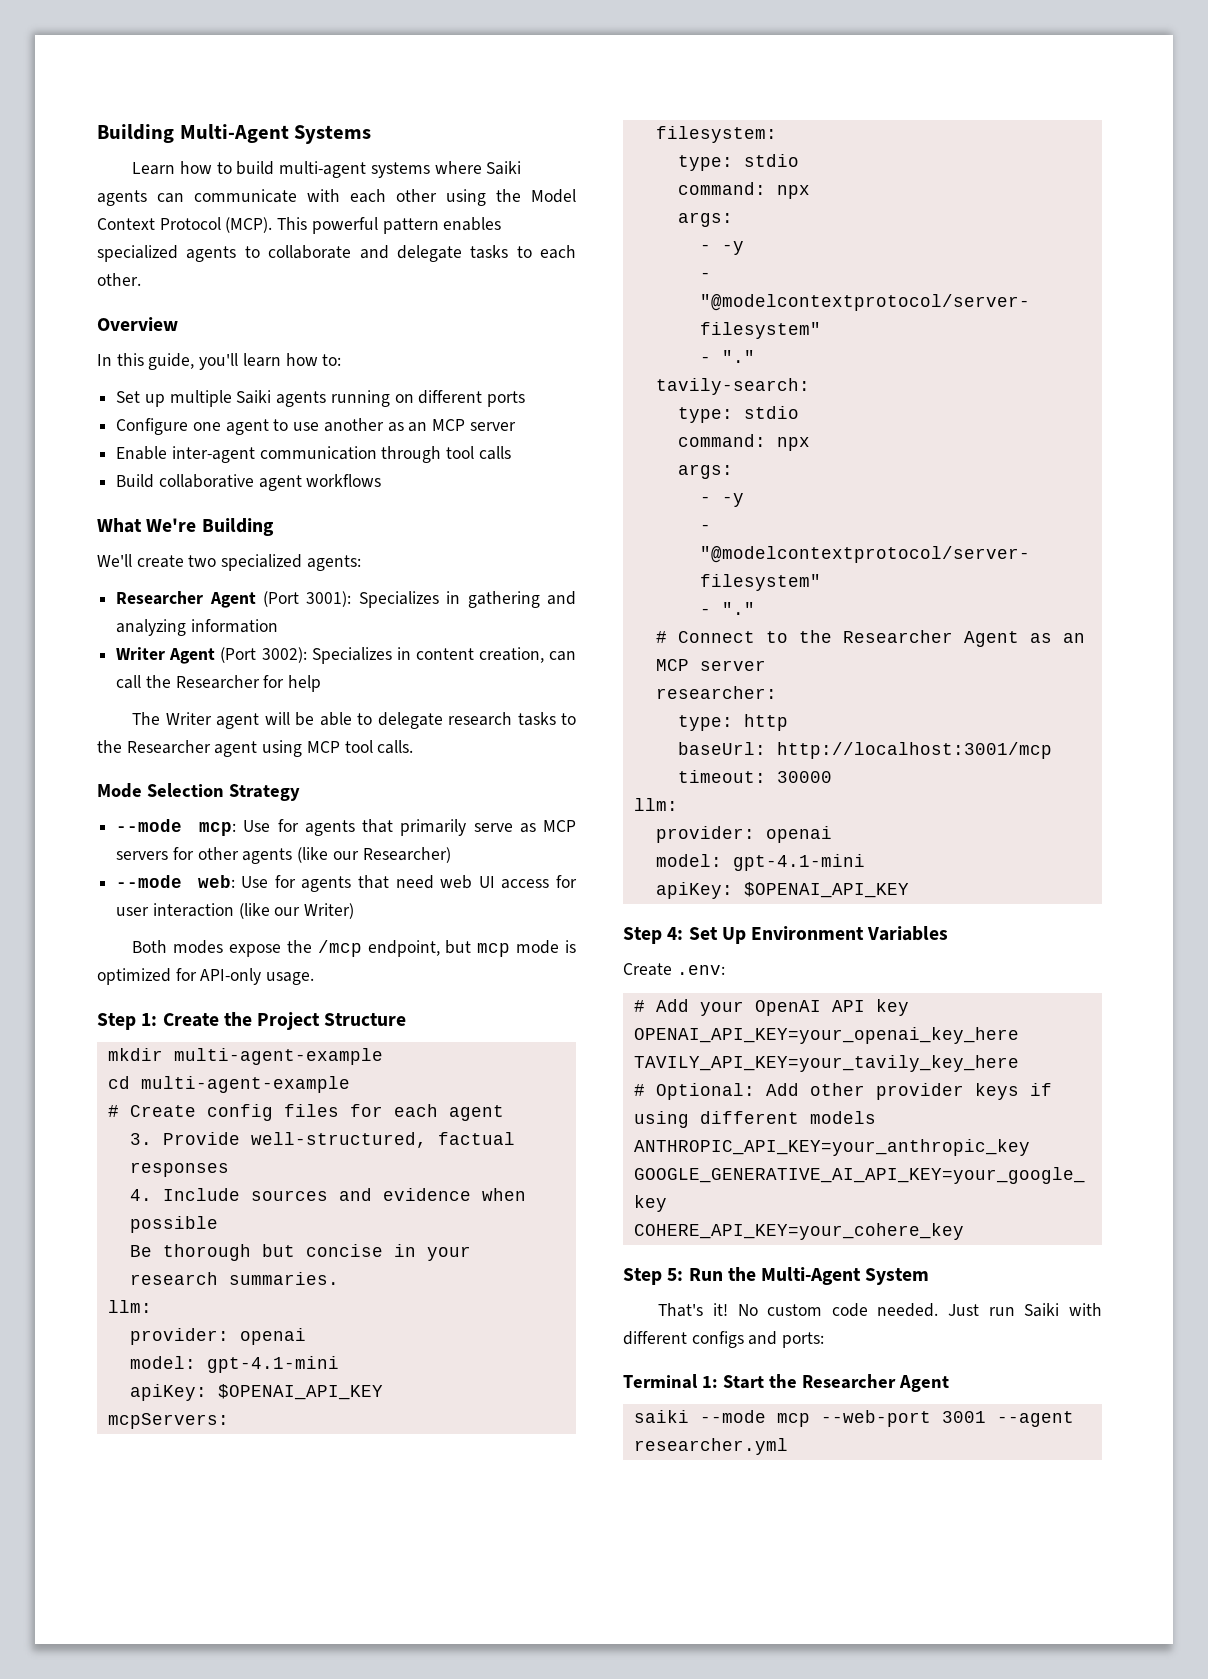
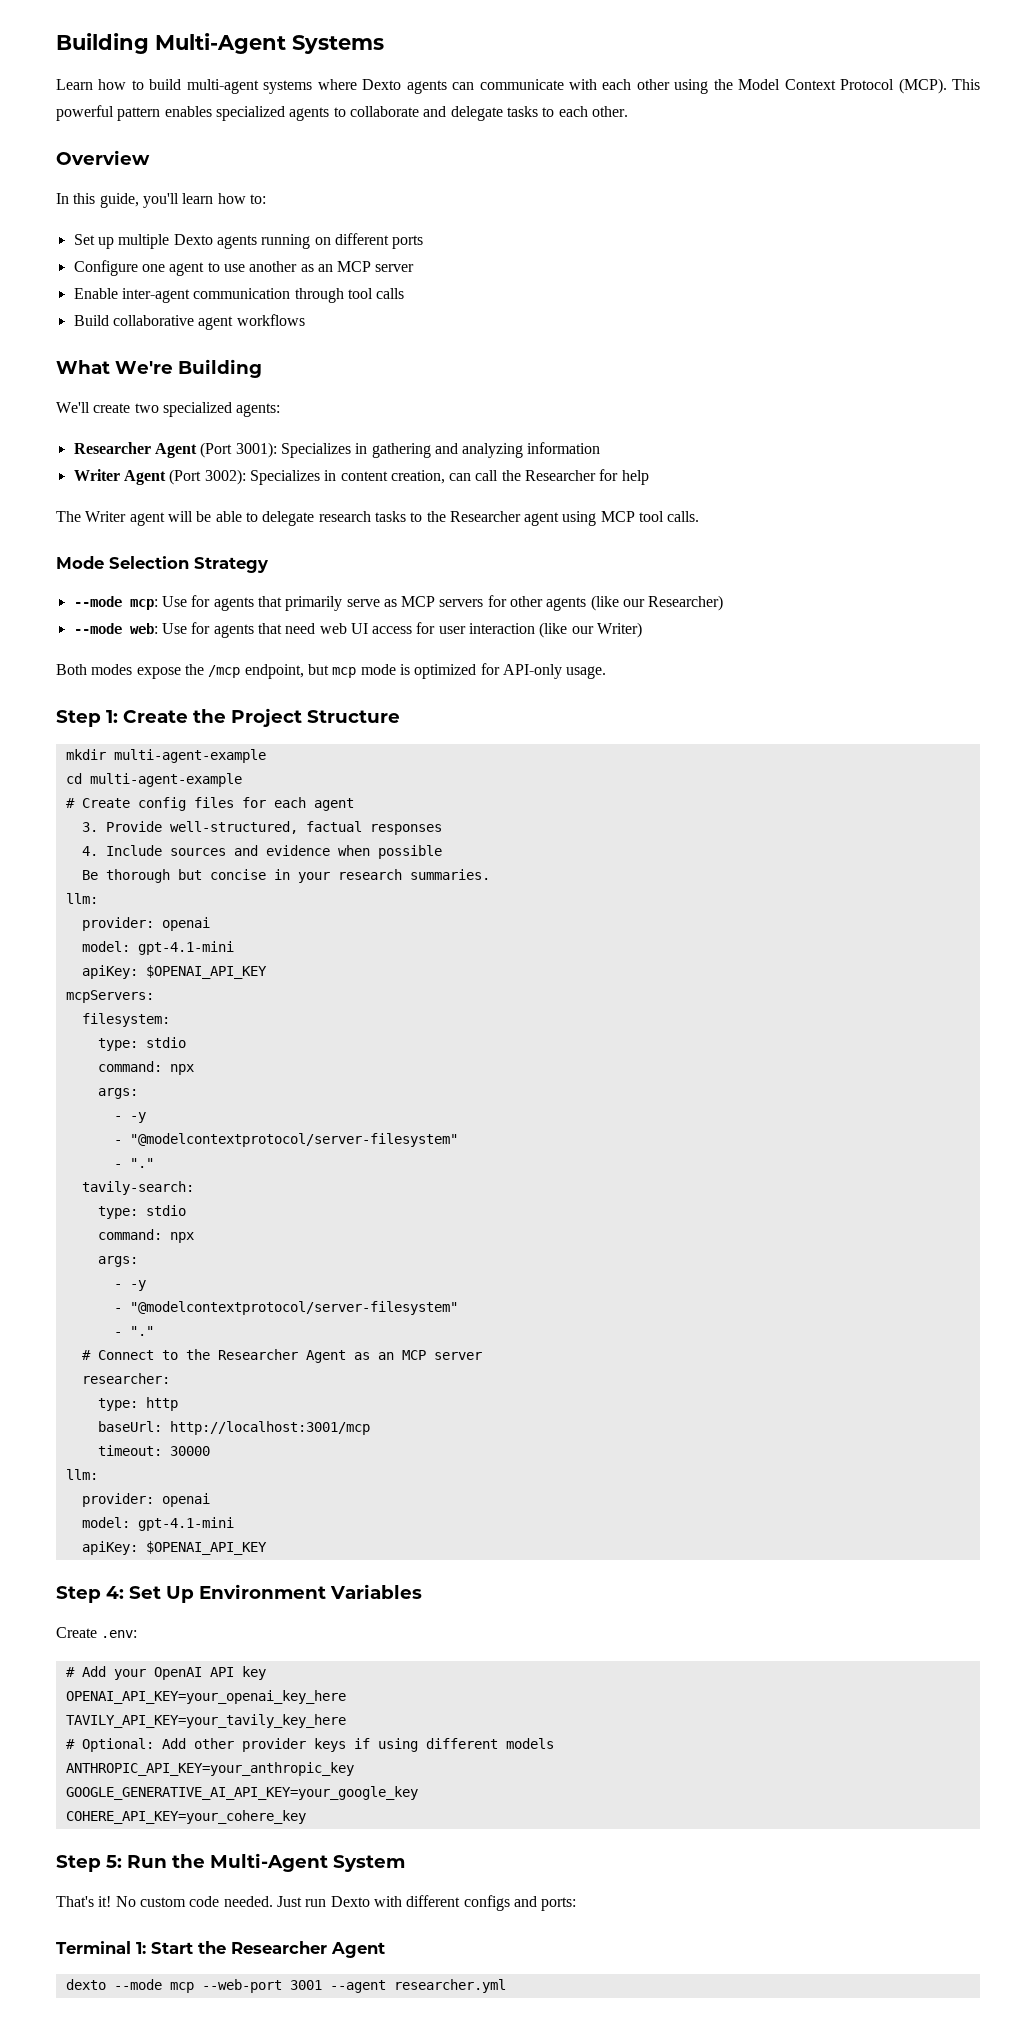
[486,161,522,175] Saiki -> [362,79,402,90] Dexto
[236,390,272,404] Saiki -> [173,234,213,245] Dexto
[1024,1303,1060,1317] Saiki -> [330,1896,370,1907] Dexto
[633,1410,689,1423] saiki -> [65,1979,106,1990] dexto

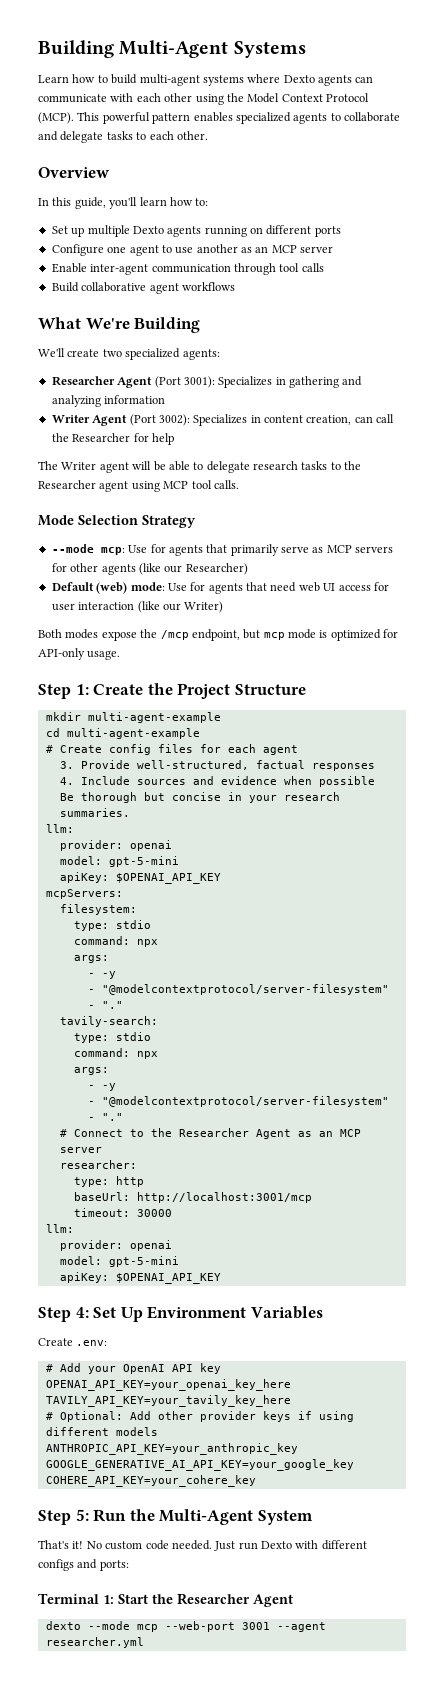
[73,623,158,634] --mode web: -> [51,582,165,594] Default (web) mode:
[137,941,234,955] gpt-4.1-mini -> [108,856,179,867] gpt-5-mini
[137,1517,234,1531] gpt-4.1-mini -> [108,1256,179,1267] gpt-5-mini

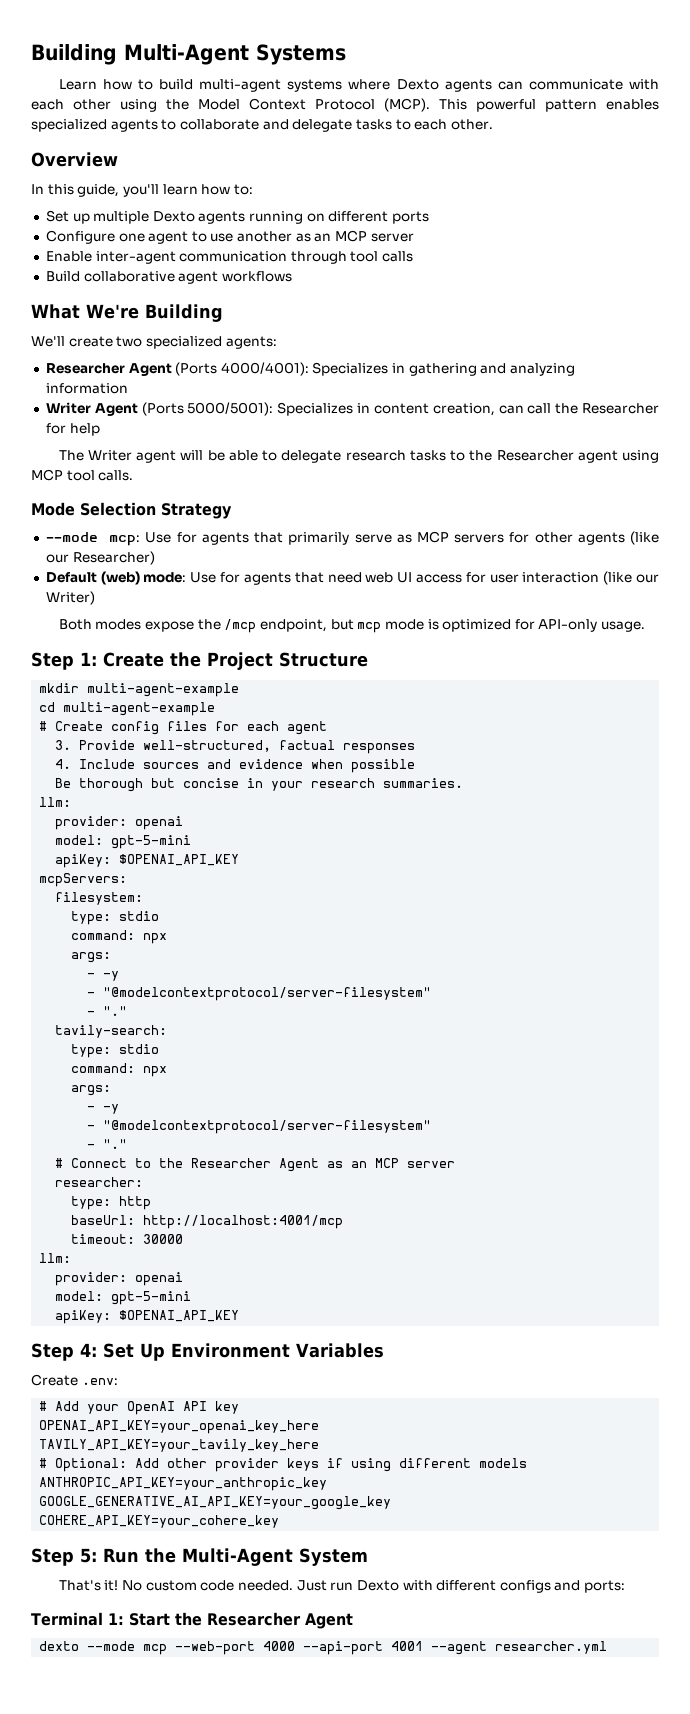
[154,376,215,388] (Port 3001): -> [175,362,309,376] (Ports 4000/4001):
[129,414,190,426] (Port 3002): -> [141,402,274,416] (Ports 5000/5001):
[136,1192,312,1203] http://localhost:3001/mcp -> [143,1215,344,1229] http://localhost:4001/mcp
[241,1622,270,1630] 3001 -> [263,1641,424,1655] 4000 --api-port 4001

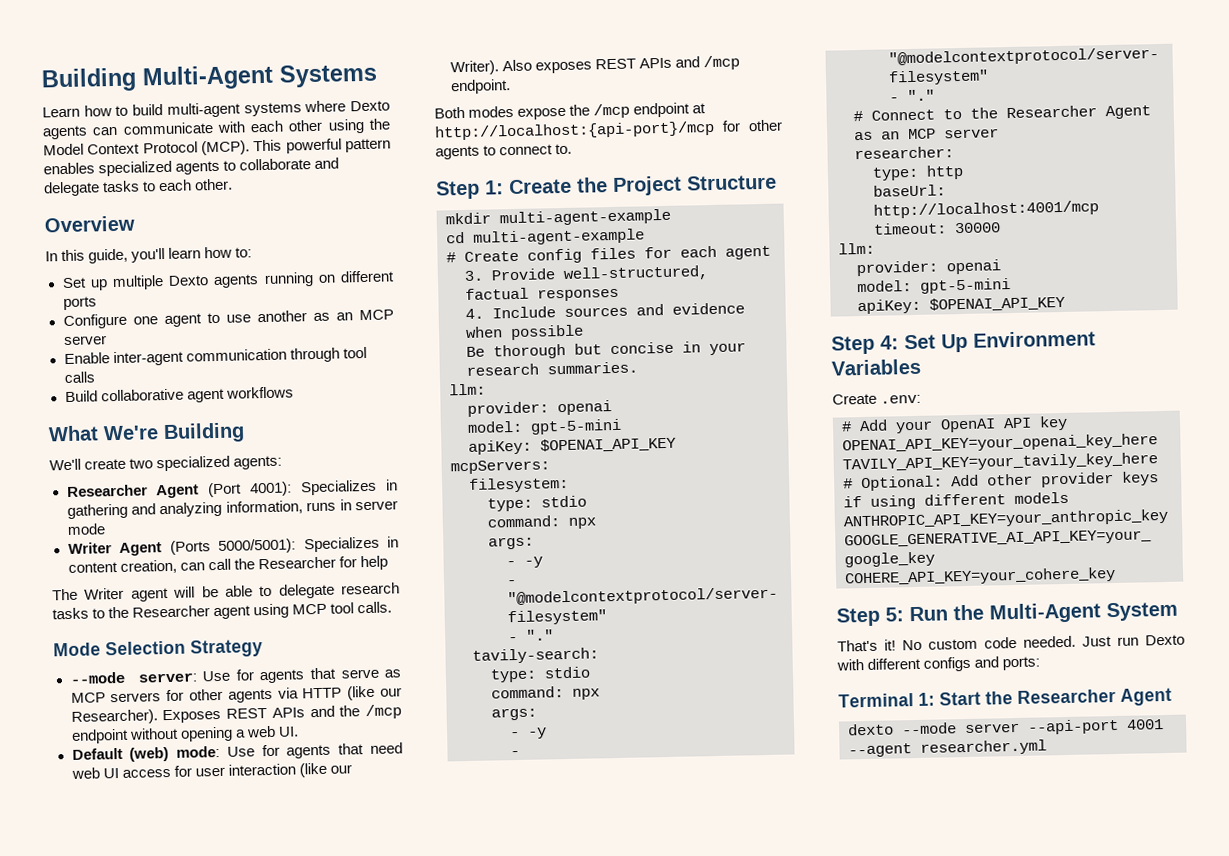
[175,362,309,376] (Ports 4000/4001): -> [208,481,293,498] (Port 4001):
[45,383,128,394] information -> [225,499,399,515] [66,523,106,536] information, runs in server mode
[109,532,350,546] mcp: Use for agents that primarily -> [137,667,336,684] server: Use for agents that
[629,531,659,545] [45,551,155,565] (like our Researcher) -> [277,685,402,701] [70,704,402,725] [70,725,299,744] via HTTP (like our Researcher). Exposes REST APIs and the /mcp endpoint without opening a web UI.
[45,591,95,605] Writer) -> [449,55,740,76] [449,79,511,95] Writer). Also exposes REST APIs and /mcp endpoint.
[259,619,646,633] endpoint, but mcp mode is optimized for API-only usage. -> [633,102,707,118] [434,119,783,141] [435,143,573,160] endpoint at http://localhost:{api-port}/mcp for other agents to connect to.
[143,1641,296,1655] mcp --web-port 4000 -> [965,722,1020,734] server

